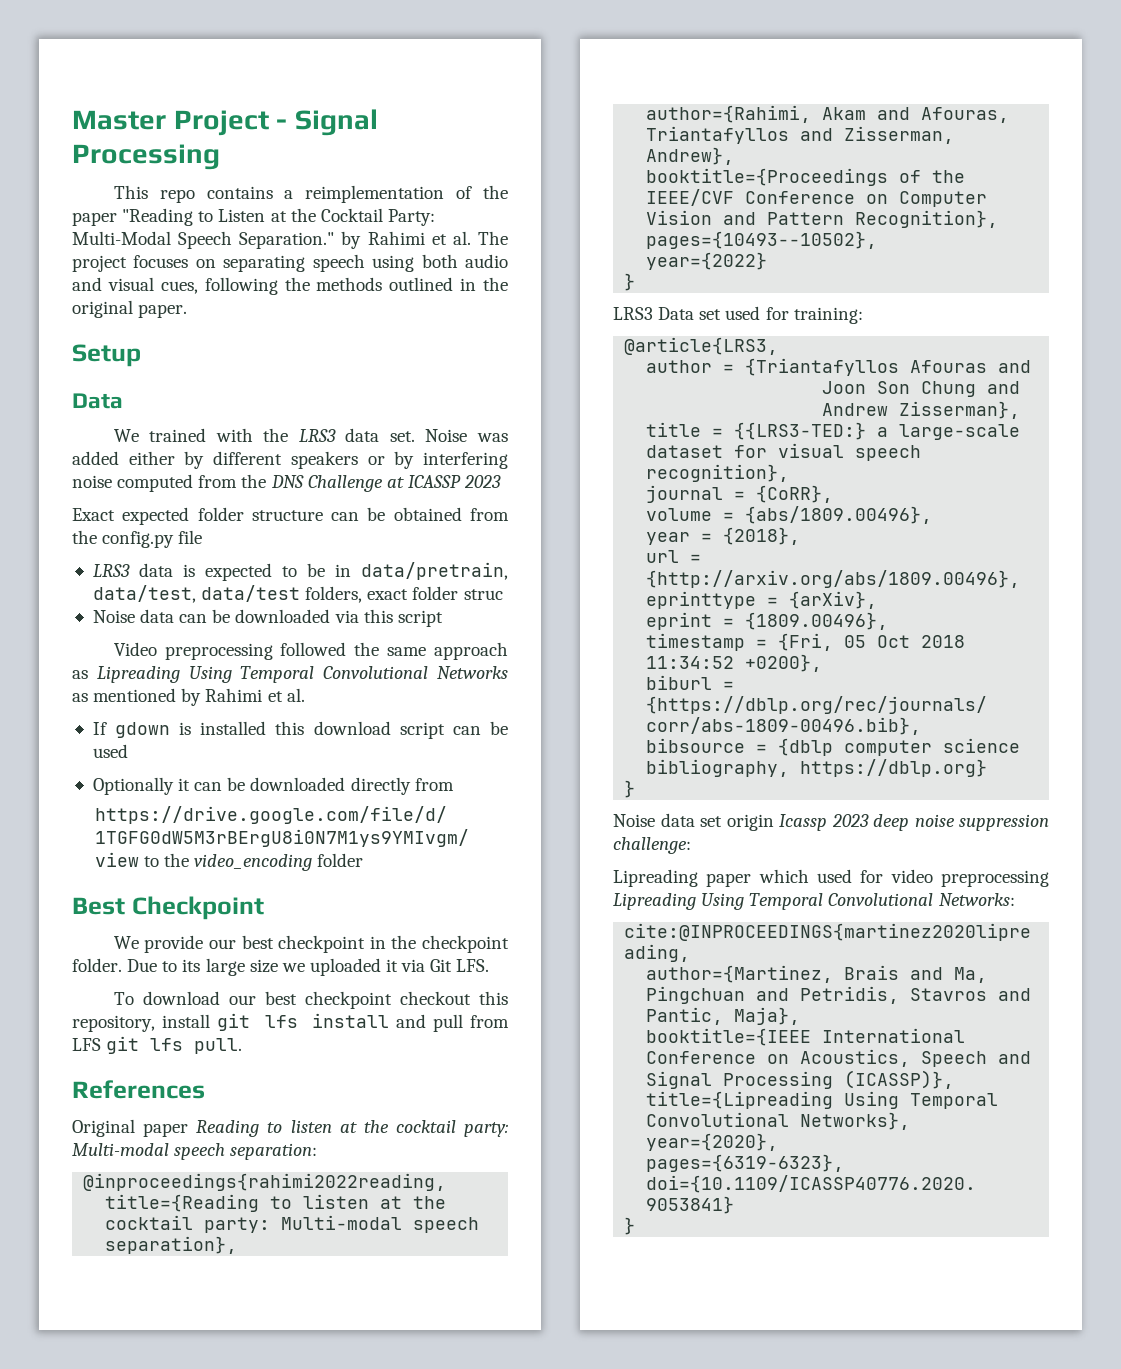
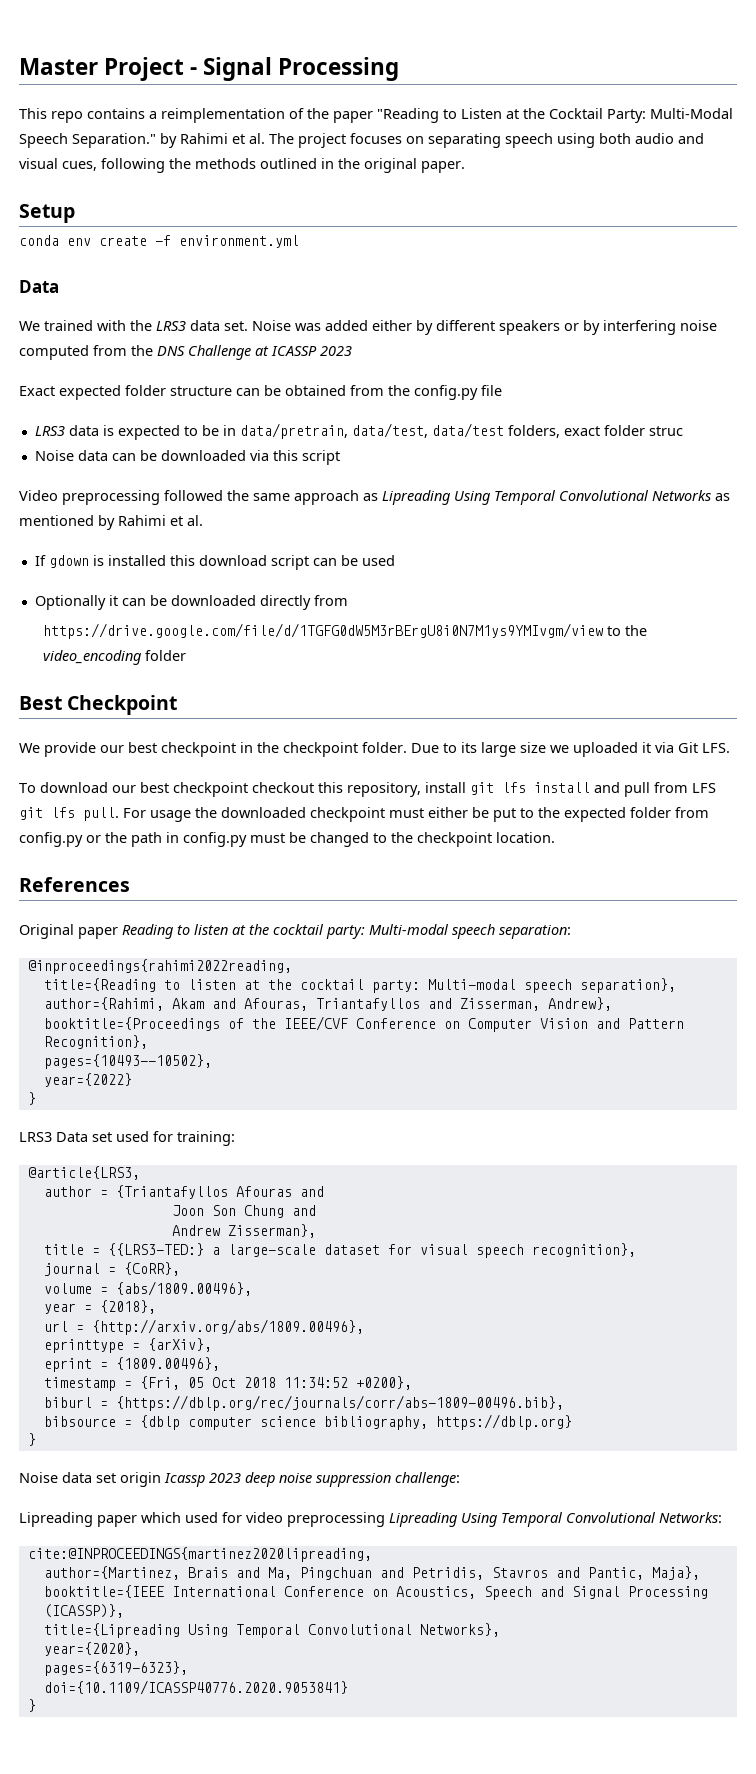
(141, 355) none -> [19,235,299,248] // conda env create -f environment.yml
(243, 1046) none -> [123,807,709,822] [19,832,555,847] For usage the downloaded checkpoint must either be put to the expected folder from config.py or the path in config.py must be changed to the checkpoint location.

